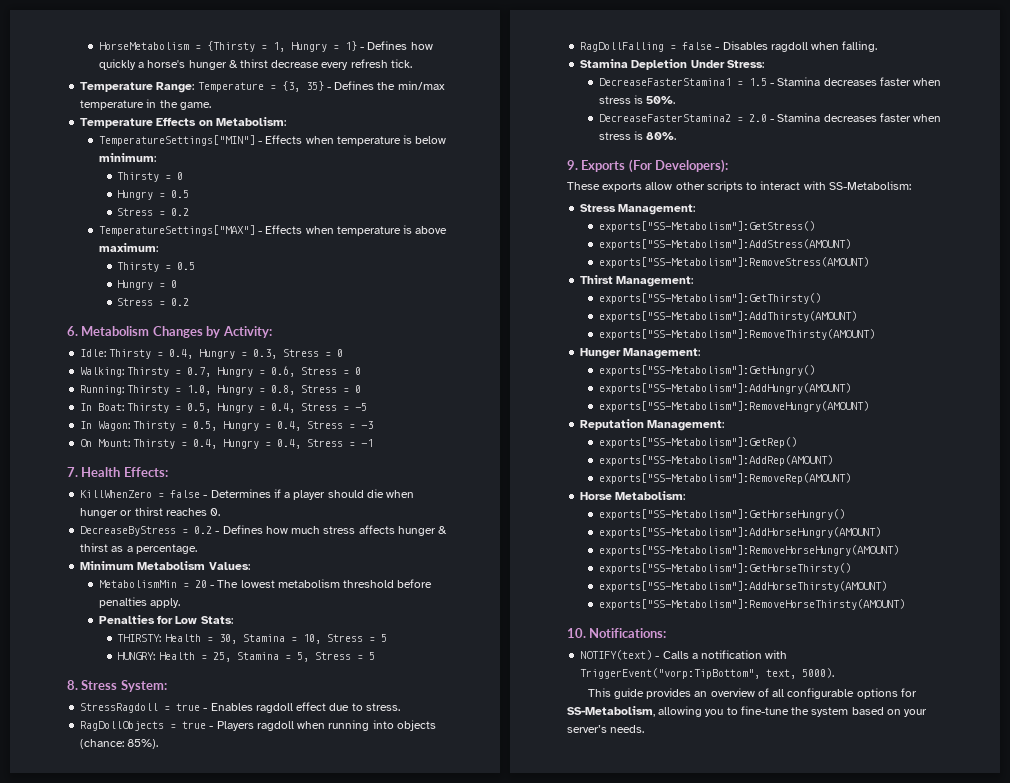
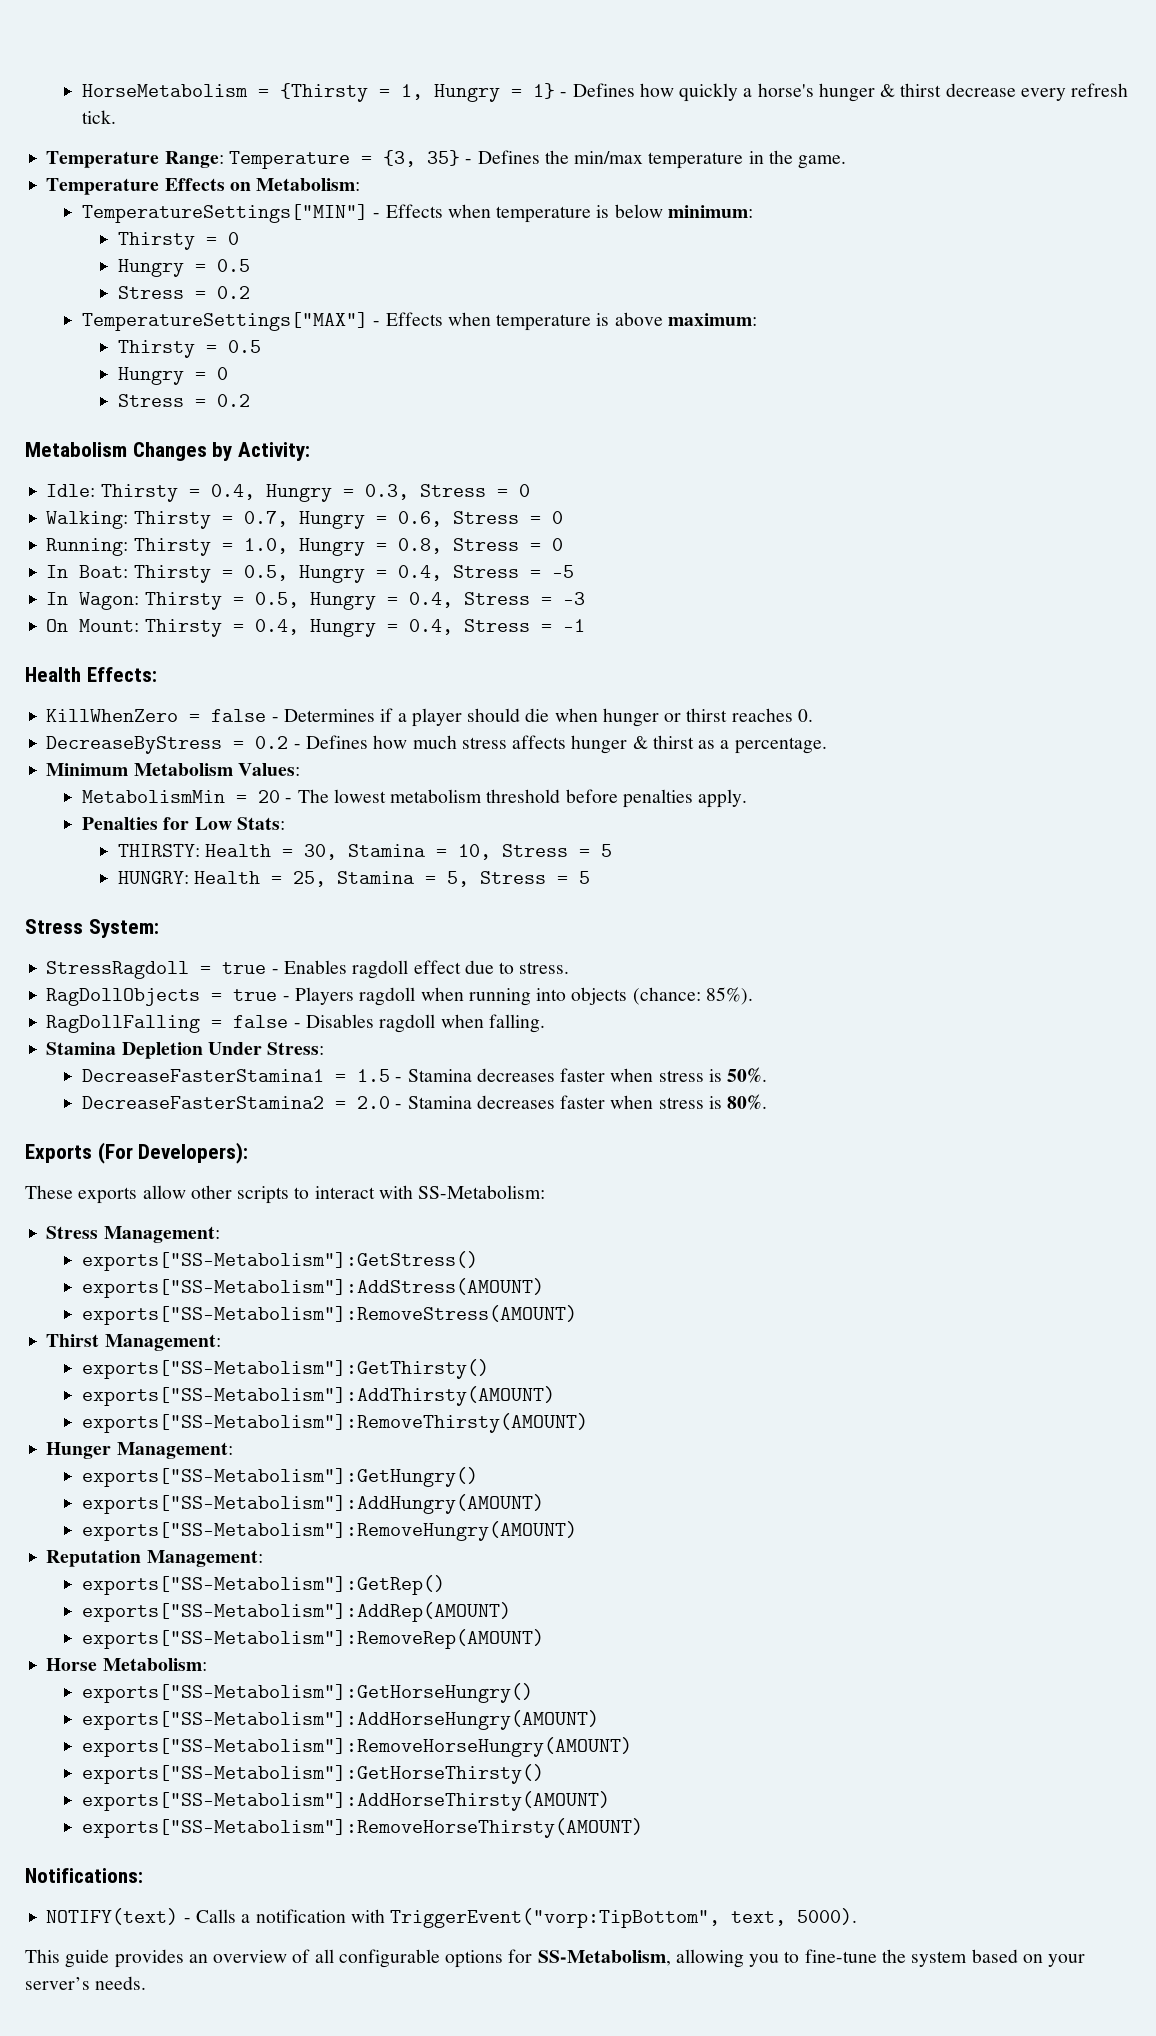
[67,326,78,336] 6. -> (250, 400) none
[67,467,78,477] 7. -> (585, 625) none
[67,680,78,690] 8. -> (590, 877) none
[567,160,578,170] 9. -> (768, 1102) none
[567,628,586,638] 10. -> (644, 1828) none

